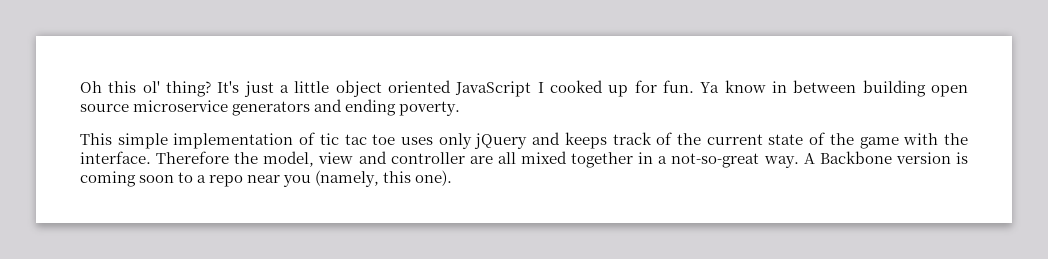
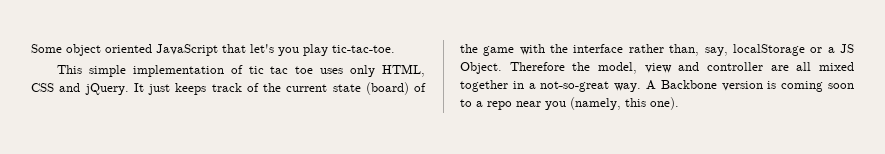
[80,80,969,97] [80,99,461,116] Oh this ol' thing? It's just a little object oriented JavaScript I cooked up for fun. Ya know in between building open source microservice generators and ending poverty. -> [31,44,395,56] Some object oriented JavaScript that let's you play tic-tac-toe.
[474,132,561,149] jQuery and -> [381,64,425,77] [31,83,170,95] HTML, CSS and jQuery. It just
(804, 139) none -> [365,82,409,95] (board)
[80,151,151,164] interface. -> [573,44,854,56] [460,62,502,74] interface rather than, say, localStorage or a JS Object.

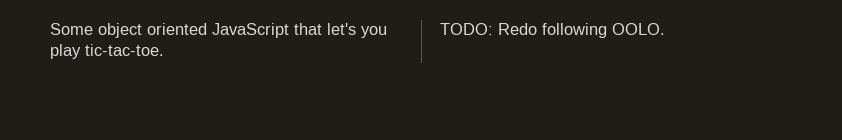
[57,64,425,77] [31,82,426,95] [460,44,854,56] [460,62,854,74] [460,80,854,92] [460,97,679,110] This simple implementation of tic tac toe uses only HTML, CSS and jQuery. It just keeps track of the current state (board) of the game with the interface rather than, say, localStorage or a JS Object. Therefore the model, view and controller are all mixed together in a not-so-great way. A Backbone version is coming soon to a repo near you (namely, this one). -> [440,23,665,38] TODO: Redo following OOLO.

